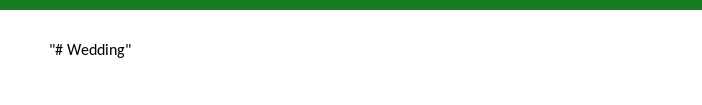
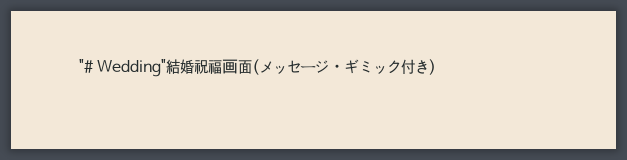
(132, 51) none -> [166,59,437,75] 結婚祝福画面(メッセージ・ギミック付き)

